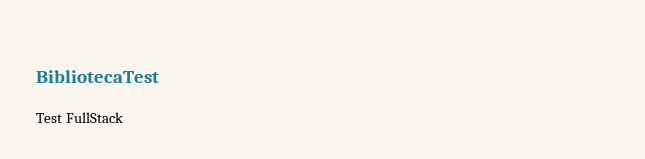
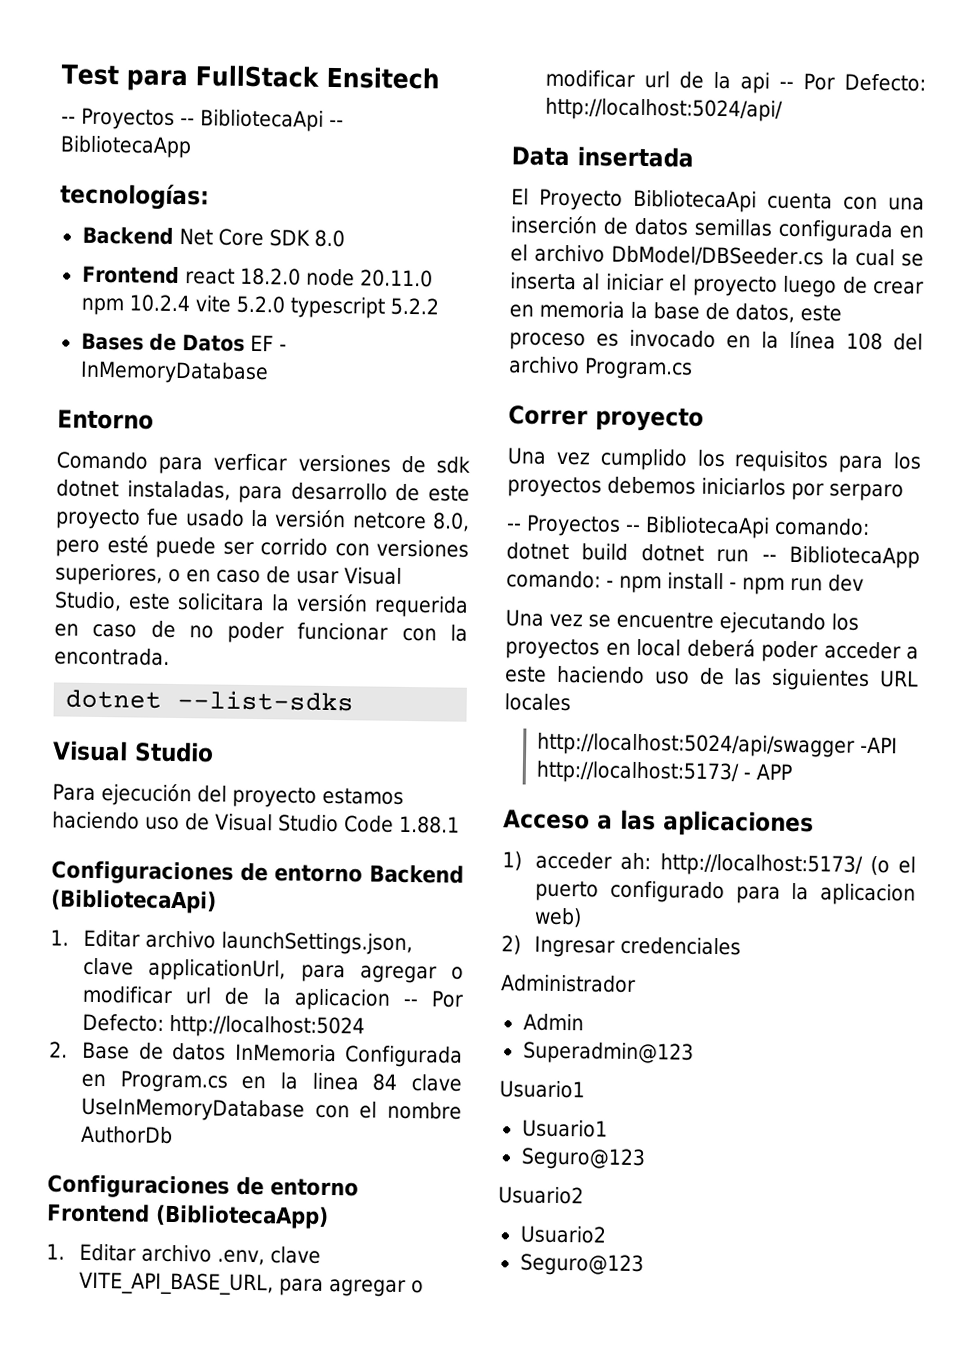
[36,70,159,83] [36,112,123,123] BibliotecaTest // Test FullStack -> [61,64,440,92] [61,107,344,132] [60,135,192,159] [60,182,210,211] [81,226,345,248] [81,265,433,288] [80,294,439,319] [80,332,287,352] [79,360,269,385] [57,409,154,430] [56,451,470,475] [56,479,470,504] [55,508,470,532] [55,535,469,559] [55,563,402,586] [54,591,469,618] [54,620,468,644] [54,647,170,666] [65,689,355,712] [52,740,214,763] [52,783,404,808] [52,811,460,834] [51,860,464,885] [51,889,217,914] [50,929,413,956] [82,957,464,984] [81,985,465,1011] [81,1013,365,1039] [49,1041,463,1068] [80,1070,462,1093] [80,1097,462,1122] [80,1125,173,1144] [47,1174,359,1199] [47,1203,329,1230] [46,1243,321,1266] [78,1271,424,1298] [544,69,926,94] [544,97,783,122] [511,146,694,168] [511,188,925,213] [510,215,924,243] [510,244,924,267] [510,272,924,298] [509,300,842,323] [509,329,923,351] [508,356,693,380] [508,405,704,432] [507,447,922,474] [507,476,904,502] [506,514,870,539] [506,542,920,569] [506,570,864,595] [505,609,859,635] [505,638,919,663] [505,665,919,691] [504,693,571,712] [536,732,898,758] [535,760,792,785] [503,809,814,837] [502,851,916,877] [534,880,916,906] [533,907,582,928] [501,935,741,958] [501,974,636,993] [522,1013,584,1032] [522,1041,694,1065] [499,1080,585,1099] [521,1119,608,1138] [520,1147,645,1171] [498,1186,584,1205] [519,1225,606,1244] [519,1253,644,1277] Test para FullStack Ensitech // -- Proyectos -- BibliotecaApi -- BibliotecaApp // tecnologías: // Backend Net Core SDK 8.0 // Frontend react 18.2.0 node 20.11.0 npm 10.2.4 vite 5.2.0 typescript 5.2.2 // Bases de Datos EF - InMemoryDatabase // Entorno // Comando para verficar versiones de sdk dotnet instaladas, para desarrollo de este proyecto fue usado la versión netcore 8.0, pero esté puede ser corrido con versiones superiores, o en caso de usar Visual Studio, este solicitara la versión requerida en caso de no poder funcionar con la encontrada. // dotnet --list-sdks // Visual Studio // Para ejecución del proyecto estamos haciendo uso de Visual Studio Code 1.88.1 // Configuraciones de entorno Backend (BibliotecaApi) // 1. Editar archivo launchSettings.json, clave applicationUrl, para agregar o modificar url de la aplicacion -- Por Defecto: http://localhost:5024 // 2. Base de datos InMemoria Configurada en Program.cs en la linea 84 clave UseInMemoryDatabase con el nombre AuthorDb // Configuraciones de entorno Frontend (BibliotecaApp) // 1. Editar archivo .env, clave VITE_API_BASE_URL, para agregar o modificar url de la api -- Por Defecto: http://localhost:5024/api/ // Data insertada // El Proyecto BibliotecaApi cuenta con una inserción de datos semillas configurada en el archivo DbModel/DBSeeder.cs la cual se inserta al iniciar el proyecto luego de crear en memoria la base de datos, este proceso es invocado en la línea 108 del archivo Program.cs // Correr proyecto // Una vez cumplido los requisitos para los proyectos debemos iniciarlos por serparo // -- Proyectos -- BibliotecaApi comando: dotnet build dotnet run -- BibliotecaApp comando: - npm install - npm run dev // Una vez se encuentre ejecutando los proyectos en local deberá poder acceder a este haciendo uso de las siguientes URL locales // http://localhost:5024/api/swagger -API http://localhost:5173/ - APP // Acceso a las aplicaciones // 1) acceder ah: http://localhost:5173/ (o el puerto configurado para la aplicacion web) // 2) Ingresar credenciales // Administrador // Admin // Superadmin@123 // Usuario1 // Usuario1 // Seguro@123 // Usuario2 // Usuario2 // Seguro@123

